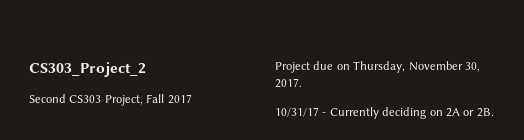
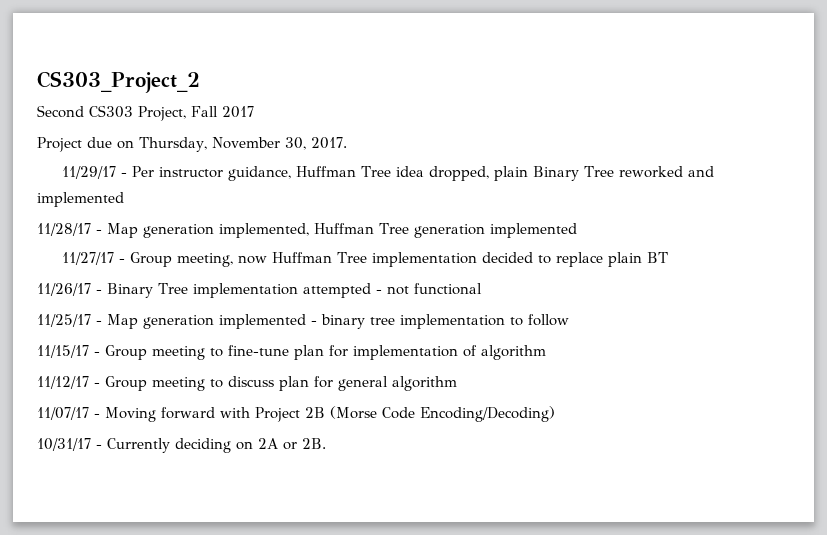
(302, 83) none -> [61,166,714,181] [37,192,124,207] [37,223,577,238] [61,252,668,267] [37,283,482,298] [37,314,569,329] [37,345,546,360] [37,376,457,391] [37,406,555,422] // 11/29/17 - Per instructor guidance, Huffman Tree idea dropped, plain Binary Tree reworked and implemented // 11/28/17 - Map generation implemented, Huffman Tree generation implemented // 11/27/17 - Group meeting, now Huffman Tree implementation decided to replace plain BT // 11/26/17 - Binary Tree implementation attempted - not functional // 11/25/17 - Map generation implemented - binary tree implementation to follow // 11/15/17 - Group meeting to fine-tune plan for implementation of algorithm // 11/12/17 - Group meeting to discuss plan for general algorithm // 11/07/17 - Moving forward with Project 2B (Morse Code Encoding/Decoding)

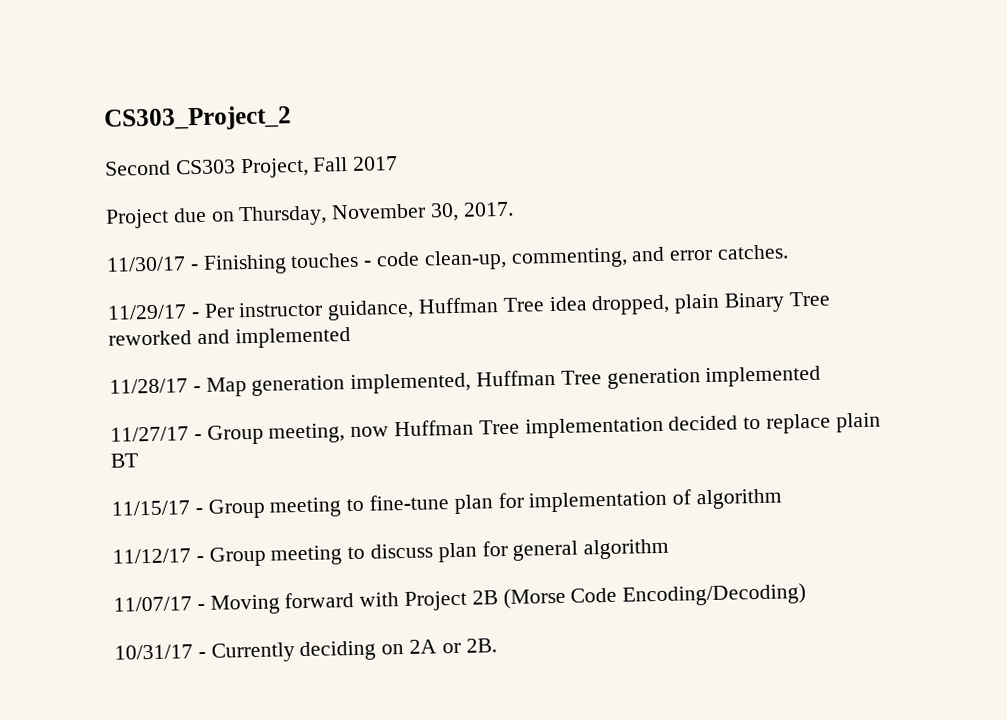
(347, 143) none -> [106,244,790,275] // 11/30/17 - Finishing touches - code clean-up, commenting, and error catches.
[37,283,482,298] [37,314,569,329] // 11/26/17 - Binary Tree implementation attempted - not functional // 11/25/17 - Map generation implemented - binary tree implementation to follow -> (139, 460) none

